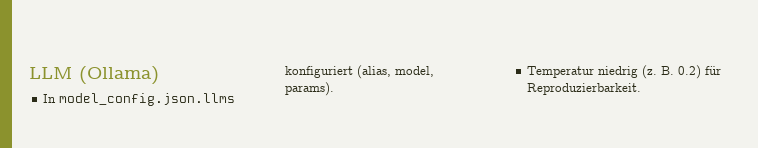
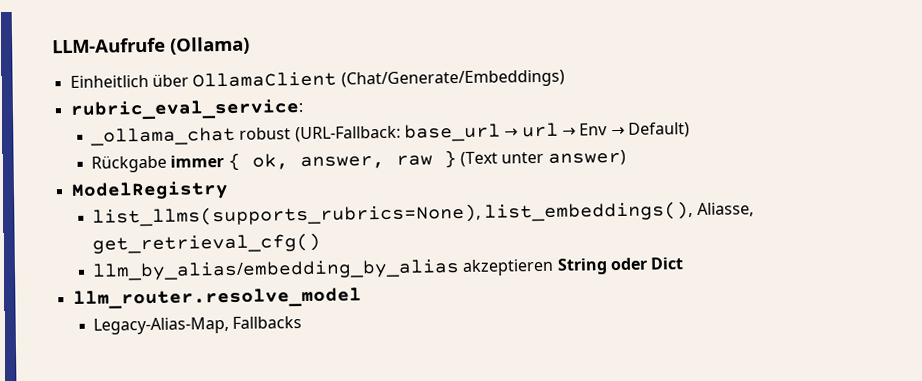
[29,67,72,79] LLM -> [52,37,166,54] LLM‑Aufrufe
[43,93,236,106] [285,65,435,79] [285,82,335,96] [527,65,722,79] [527,83,642,95] In model_config.json.llms konfiguriert (alias, model, params). // Temperatur niedrig (z. B. 0.2) für Reproduzierbarkeit. -> [69,69,565,89] [69,99,304,120] [90,122,690,146] [91,149,626,173] [70,180,229,200] [92,201,754,227] [92,232,322,254] [92,257,685,281] [72,287,362,309] [93,316,303,335] Einheitlich über OllamaClient (Chat/Generate/Embeddings) // rubric_eval_service: // _ollama_chat robust (URL‑Fallback: base_url → url → Env → Default) // Rückgabe immer { ok, answer, raw } (Text unter answer) // ModelRegistry // list_llms(supports_rubrics=None), list_embeddings(), Aliasse, get_retrieval_cfg() // llm_by_alias/embedding_by_alias akzeptieren String oder Dict // llm_router.resolve_model // Legacy‑Alias‑Map, Fallbacks

